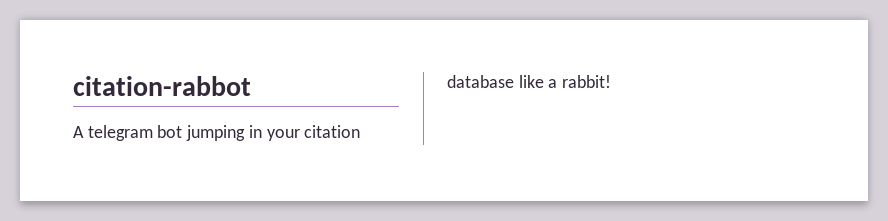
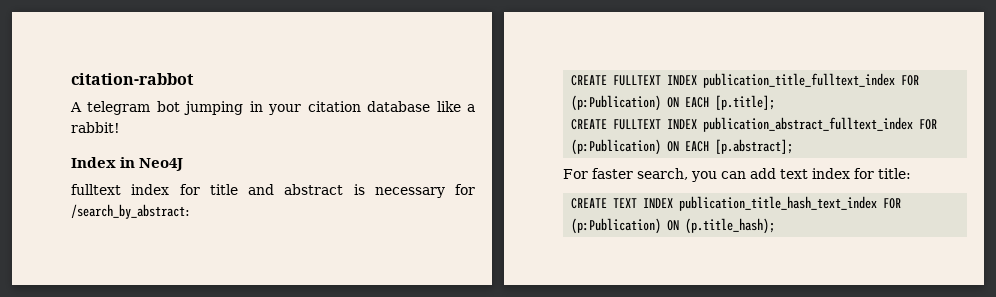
(612, 81) none -> [71,157,184,171] [71,184,475,198] [71,204,190,219] [571,73,920,88] [571,95,776,111] [571,117,938,132] [571,139,794,155] [563,168,911,182] [571,196,902,211] [571,218,776,234] // Index in Neo4J // fulltext index for title and abstract is necessary for /search_by_abstract: // CREATE FULLTEXT INDEX publication_title_fulltext_index FOR (p:Publication) ON EACH [p.title]; // CREATE FULLTEXT INDEX publication_abstract_fulltext_index FOR (p:Publication) ON EACH [p.abstract]; // For faster search, you can add text index for title: // CREATE TEXT INDEX publication_title_hash_text_index FOR (p:Publication) ON (p.title_hash);

